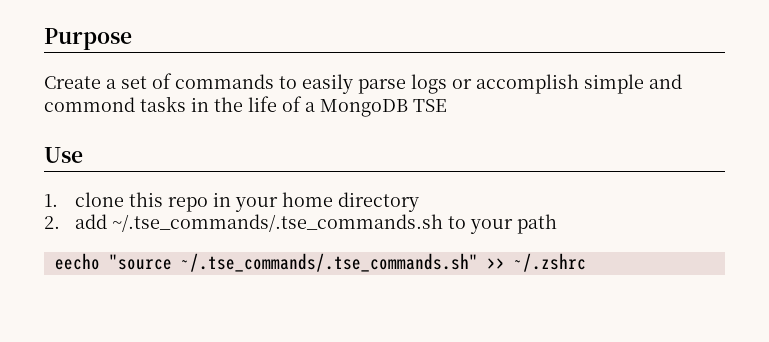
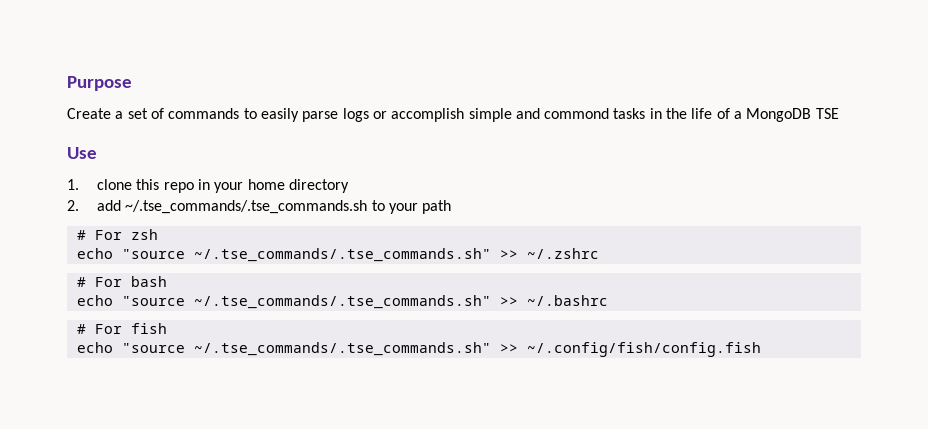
[54,253,100,270] eecho -> [76,229,158,240] [76,248,113,259] # For zsh // echo
(586, 262) none -> [76,276,167,287] [76,295,608,309] [76,323,167,334] [76,342,761,357] // # For bash // echo "source ~/.tse_commands/.tse_commands.sh" >> ~/.bashrc // # For fish // echo "source ~/.tse_commands/.tse_commands.sh" >> ~/.config/fish/config.fish

